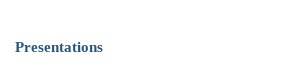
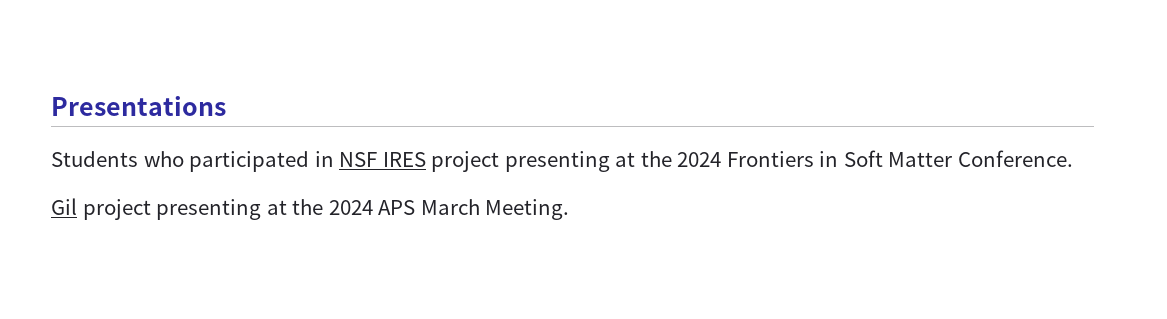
(103, 47) none -> [51,150,1074,172] [51,198,570,220] // Students who participated in NSF IRES project presenting at the 2024 Frontiers in Soft Matter Conference. // Gil project presenting at the 2024 APS March Meeting.

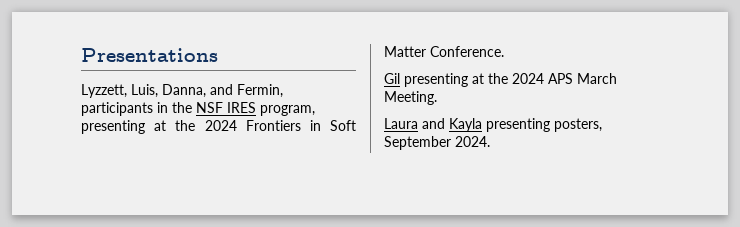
[51,151,334,172] Students who participated in -> [81,84,283,98] [81,102,192,116] Lyzzett, Luis, Danna, and Fermin, participants in the
[431,151,500,172] project -> [260,105,315,116] program,
[82,199,151,220] project -> (400, 78) none
(570, 209) none -> [384,118,602,132] [384,136,490,150] // Laura and Kayla presenting posters, September 2024.

